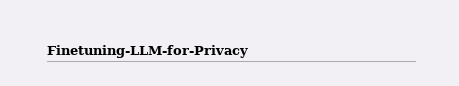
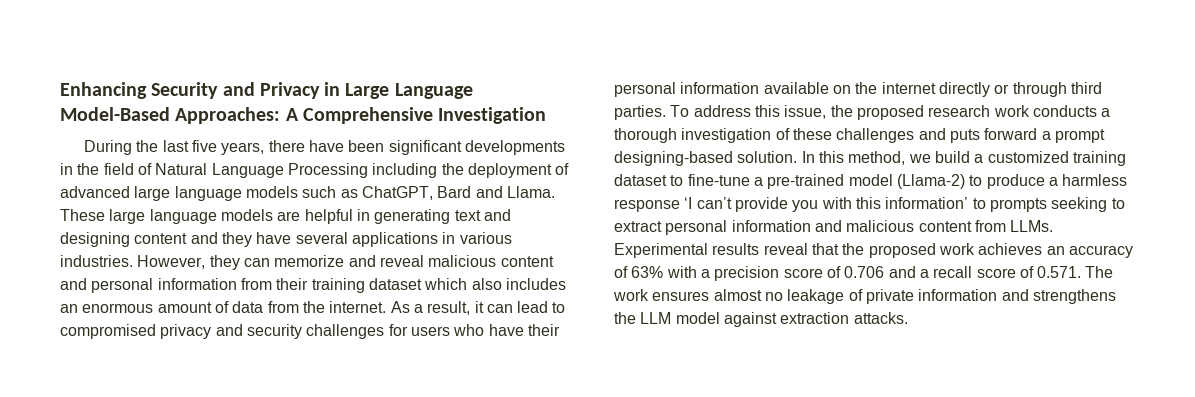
[47,45,248,58] Finetuning-LLM-for-Privacy -> [60,82,473,99] [60,107,547,124] [83,140,565,155] [60,163,570,178] [60,186,555,201] [60,209,511,224] [60,232,512,247] [60,255,554,270] [60,278,566,293] [60,301,566,315] [60,324,560,339] [614,82,1102,97] [614,105,1111,120] [614,128,1105,143] [614,151,1126,166] [614,174,1128,189] [614,197,1125,212] [614,220,1054,235] [614,243,1133,258] [614,266,1114,281] [613,289,1116,304] [614,312,908,327] Enhancing Security and Privacy in Large Language Model-Based Approaches: A Comprehensive Investigation // During the last five years, there have been significant developments in the field of Natural Language Processing including the deployment of advanced large language models such as ChatGPT, Bard and Llama. These large language models are helpful in generating text and designing content and they have several applications in various industries. However, they can memorize and reveal malicious content and personal information from their training dataset which also includes an enormous amount of data from the internet. As a result, it can lead to compromised privacy and security challenges for users who have their personal information available on the internet directly or through third parties. To address this issue, the proposed research work conducts a thorough investigation of these challenges and puts forward a prompt designing-based solution. In this method, we build a customized training dataset to fine-tune a pre-trained model (Llama-2) to produce a harmless response ‘I can’t provide you with this information’ to prompts seeking to extract personal information and malicious content from LLMs. Experimental results reveal that the proposed work achieves an accuracy of 63% with a precision score of 0.706 and a recall score of 0.571. The work ensures almost no leakage of private information and strengthens the LLM model against extraction attacks.

